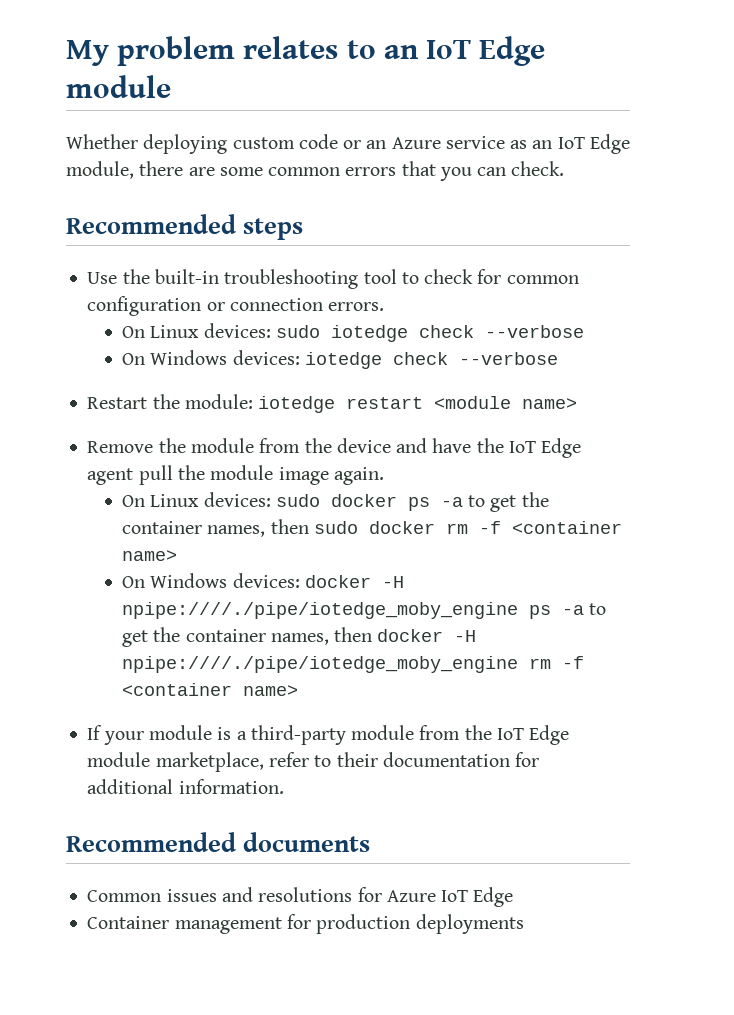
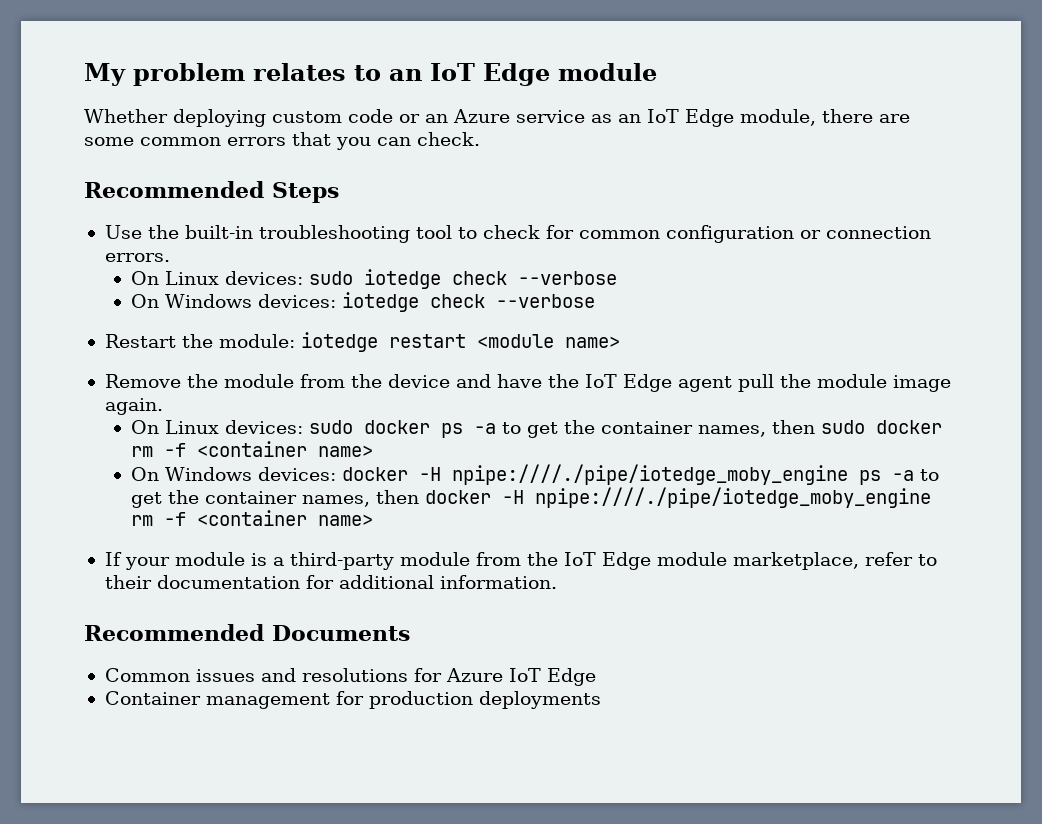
[243,218,304,240] steps -> [272,182,339,203] Steps
[243,832,371,852] documents -> [272,625,410,641] Documents

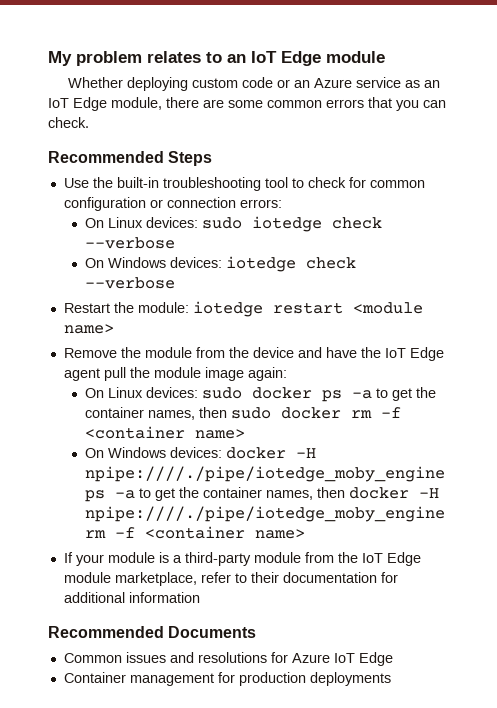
[104,253,170,262] errors. -> [239,199,282,208] errors:
[104,398,163,415] again. -> [247,367,287,381] again:
[439,575,557,589] information. -> [128,592,200,603] information

